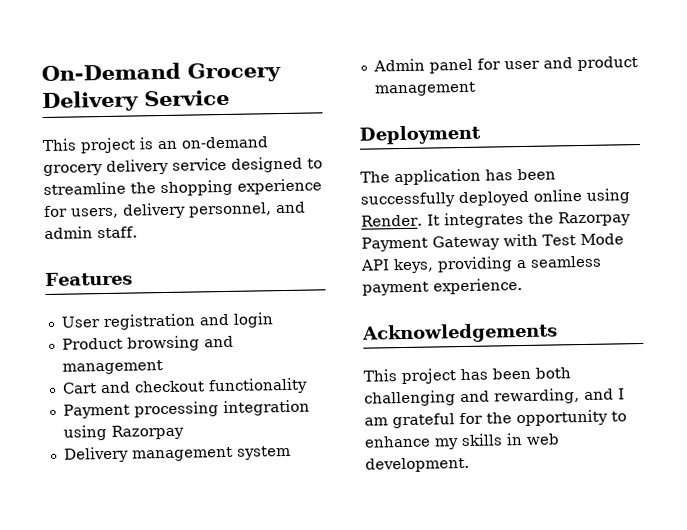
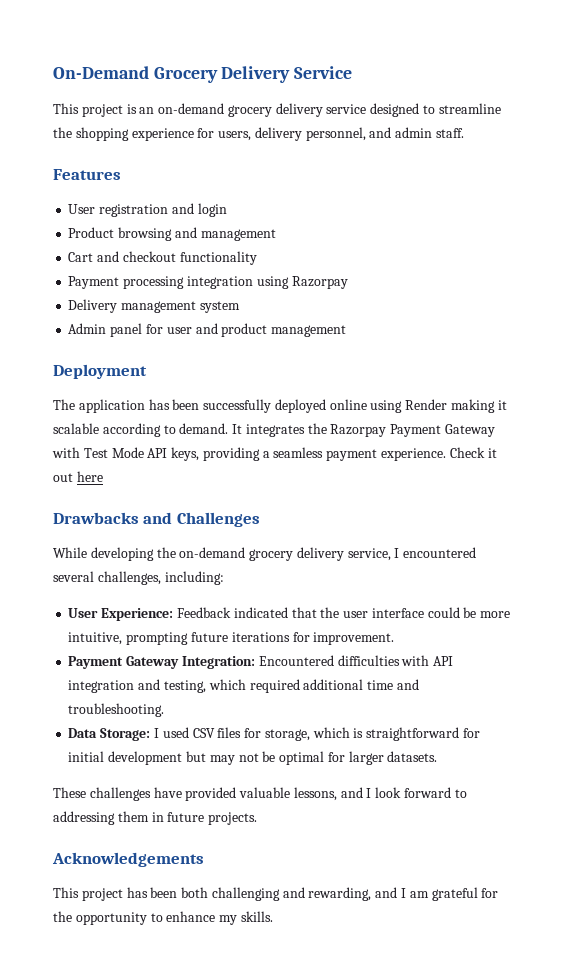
[361,214,423,227] Render. -> [405,399,507,413] [53,423,229,437] Render making it scalable according to demand.
(523, 286) none -> [449,447,497,458] [53,471,103,482] [53,512,260,527] [53,547,477,561] [53,571,224,585] [68,607,511,621] [68,632,395,645] [68,655,454,669] [68,679,419,693] [68,703,165,717] [68,727,480,741] [68,751,438,765] [53,787,467,801] [53,811,258,825] Check it out here // Drawbacks and Challenges // While developing the on-demand grocery delivery service, I encountered several challenges, including: // User Experience: Feedback indicated that the user interface could be more intuitive, prompting future iterations for improvement. // Payment Gateway Integration: Encountered difficulties with API integration and testing, which required additional time and troubleshooting. // Data Storage: I used CSV files for storage, which is straightforward for initial development but may not be optimal for larger datasets. // These challenges have provided valuable lessons, and I look forward to addressing them in future projects.
[461,433,560,447] [365,456,470,473] skills in web development. -> [240,911,273,922] skills.

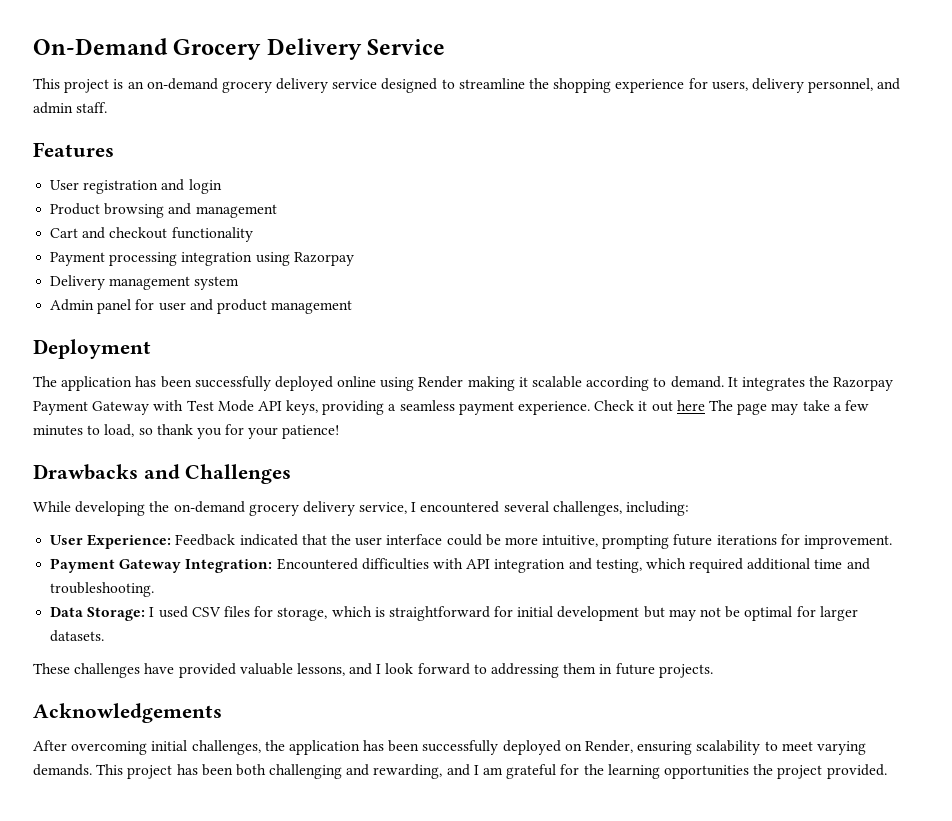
(103, 476) none -> [708,400,869,415] [33,424,340,439] The page may take a few minutes to load, so thank you for your patience!
(204, 859) none -> [33,740,866,755] [33,764,92,776] After overcoming initial challenges, the application has been successfully deployed on Render, ensuring scalability to meet varying demands.
[75,911,273,925] opportunity to enhance my skills. -> [607,764,887,779] learning opportunities the project provided.

